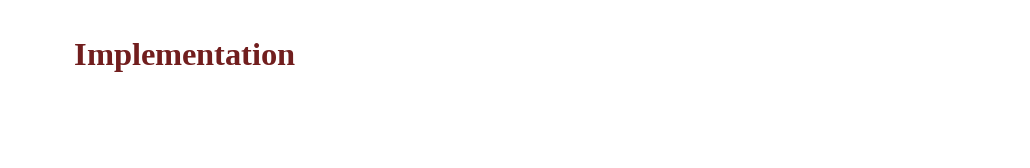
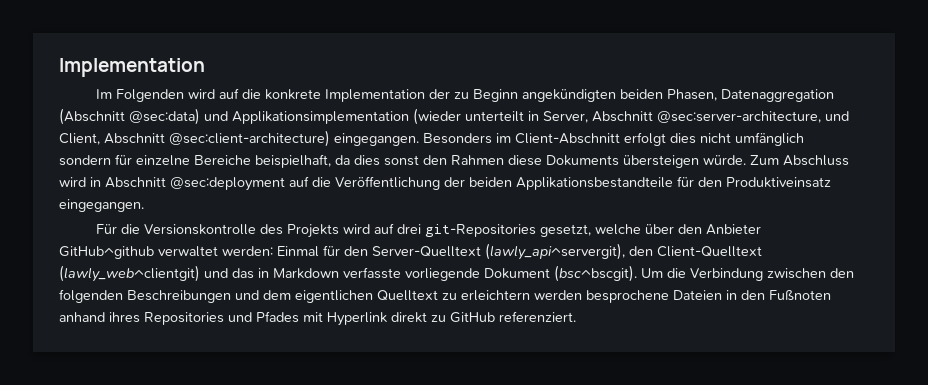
[74,43,295,72] Implementation -> [59,58,205,77] [96,88,835,102] [59,108,849,125] [59,130,804,147] [59,154,849,168] [59,176,831,191] [59,199,144,212] [96,223,762,238] [59,243,762,260] [59,265,854,282] [59,289,831,303] [59,311,576,326] Implementation // Im Folgenden wird auf die konkrete Implementation der zu Beginn angekündigten beiden Phasen, Datenaggregation (Abschnitt @sec:data) und Applikationsimplementation (wieder unterteilt in Server, Abschnitt @sec:server-architecture, und Client, Abschnitt @sec:client-architecture) eingegangen. Besonders im Client-Abschnitt erfolgt dies nicht umfänglich sondern für einzelne Bereiche beispielhaft, da dies sonst den Rahmen diese Dokuments übersteigen würde. Zum Abschluss wird in Abschnitt @sec:deployment auf die Veröffentlichung der beiden Applikationsbestandteile für den Produktiveinsatz eingegangen. // Für die Versionskontrolle des Projekts wird auf drei git-Repositories gesetzt, welche über den Anbieter GitHub^github verwaltet werden: Einmal für den Server-Quelltext (lawly_api^servergit), den Client-Quelltext (lawly_web^clientgit) und das in Markdown verfasste vorliegende Dokument (bsc^bscgit). Um die Verbindung zwischen den folgenden Beschreibungen und dem eigentlichen Quelltext zu erleichtern werden besprochene Dateien in den Fußnoten anhand ihres Repositories und Pfades mit Hyperlink direkt zu GitHub referenziert.

